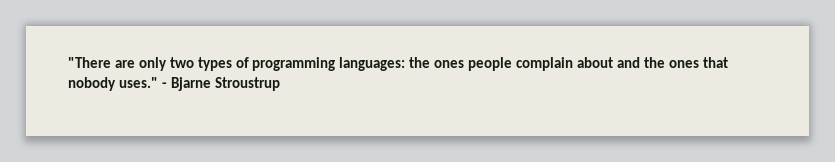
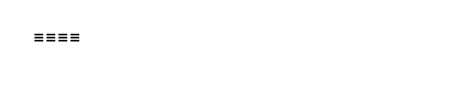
[68,57,728,71] [68,77,280,91] "There are only two types of programming languages: the ones people complain about and the ones that nobody uses." - Bjarne Stroustrup -> [33,33,81,42] ≡≡≡≡

